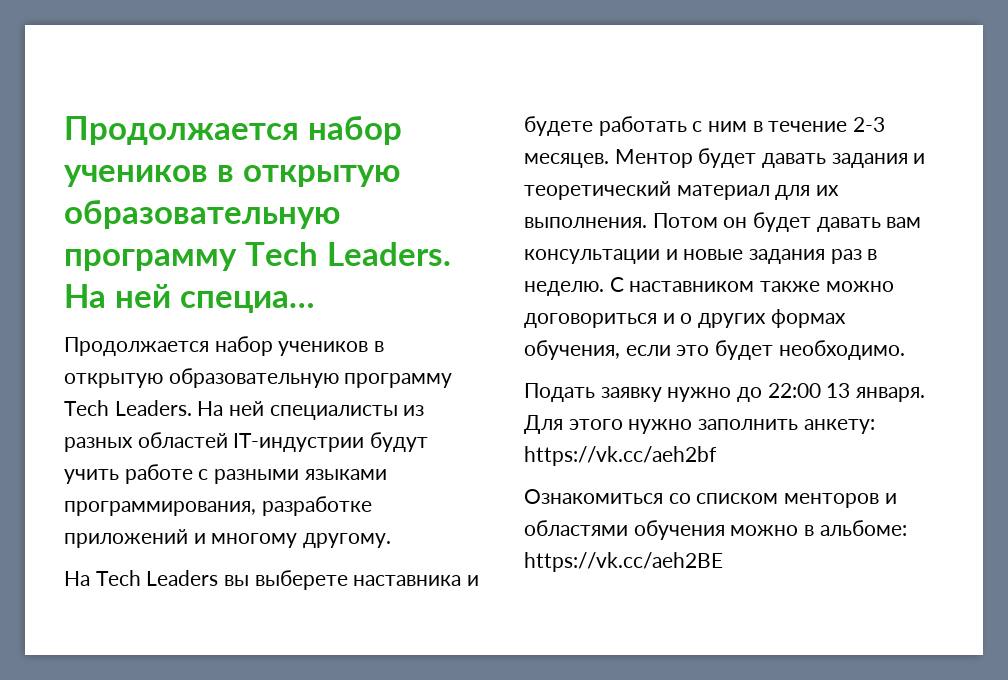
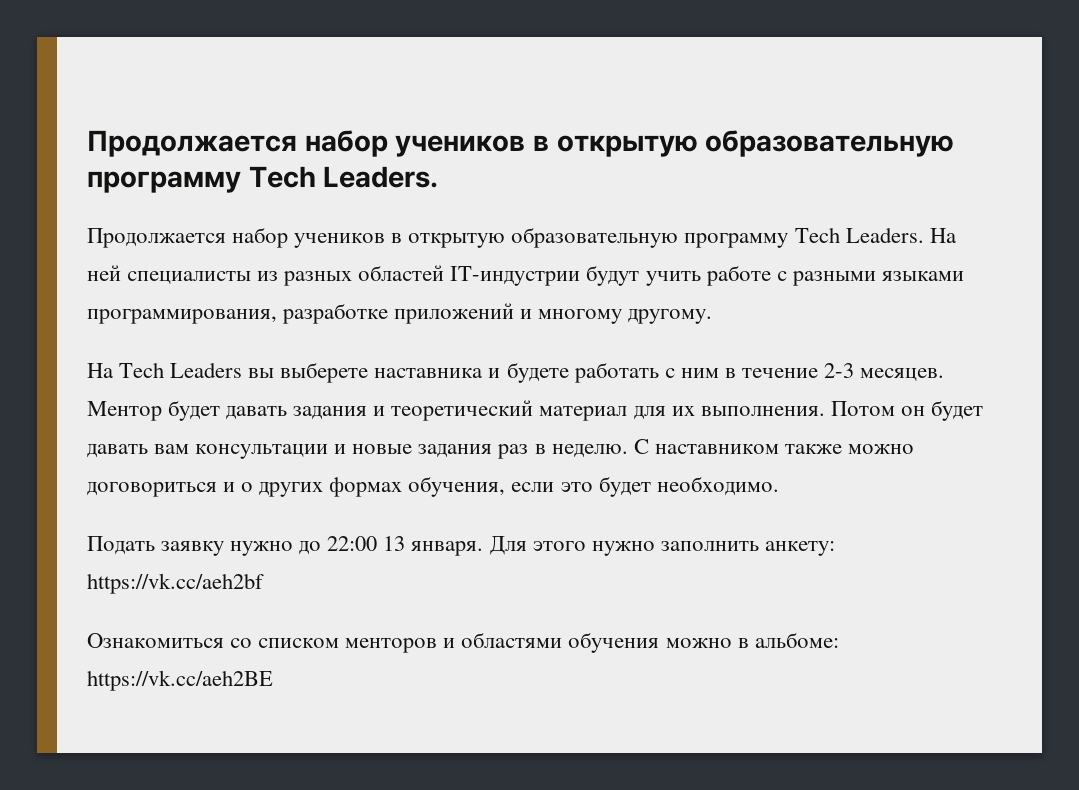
[64,116,402,145] [64,165,400,187] [64,200,340,229] [64,242,451,271] [64,284,314,313] Продолжается набор учеников в открытую образовательную программу Tech Leaders. На ней специа… -> [87,130,955,157] [87,166,439,193] Продолжается набор учеников в открытую образовательную программу Tech Leaders.

